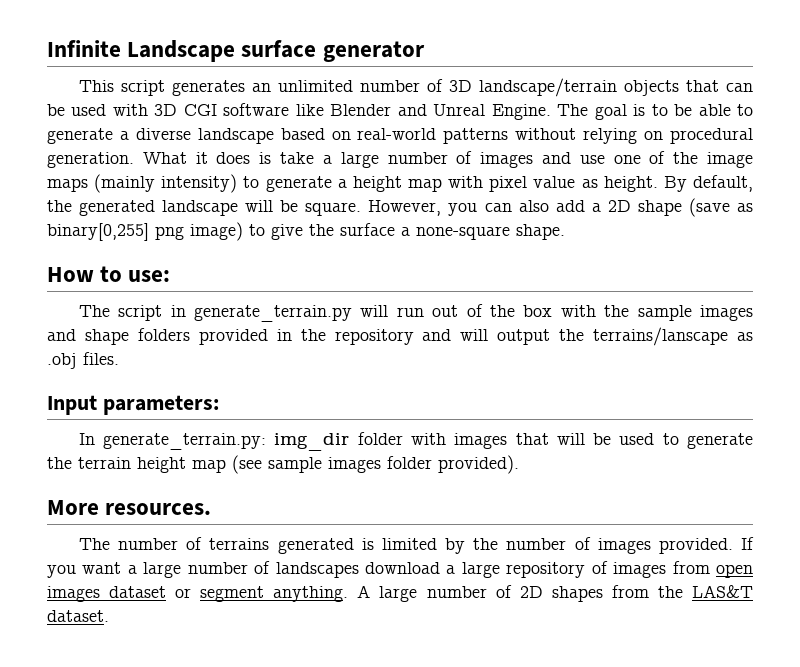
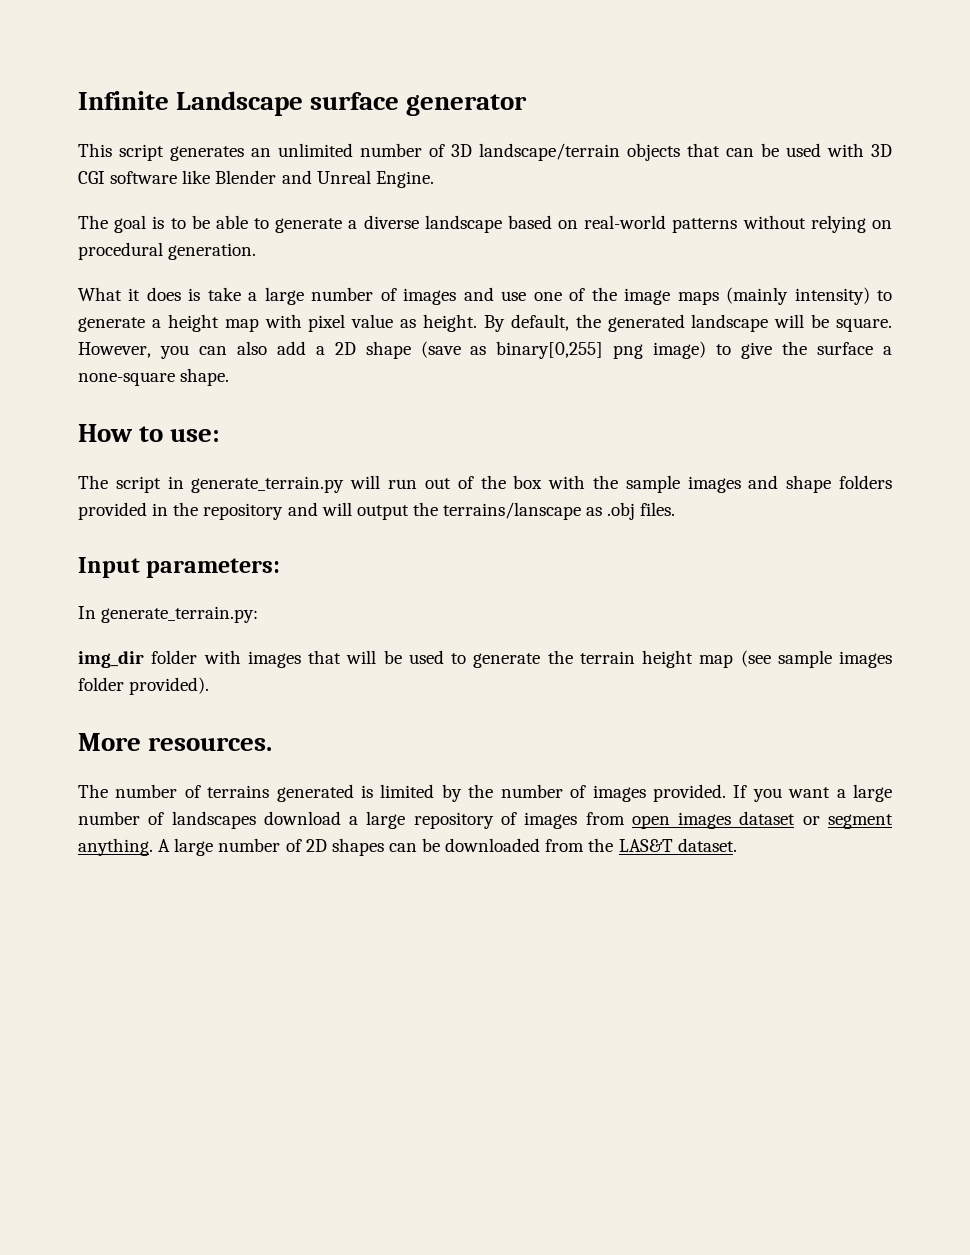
(551, 112) none -> (434, 179) //
(134, 160) none -> (257, 251) //
(267, 441) none -> (259, 614) //
(603, 594) none -> [388,838,541,852] can be downloaded

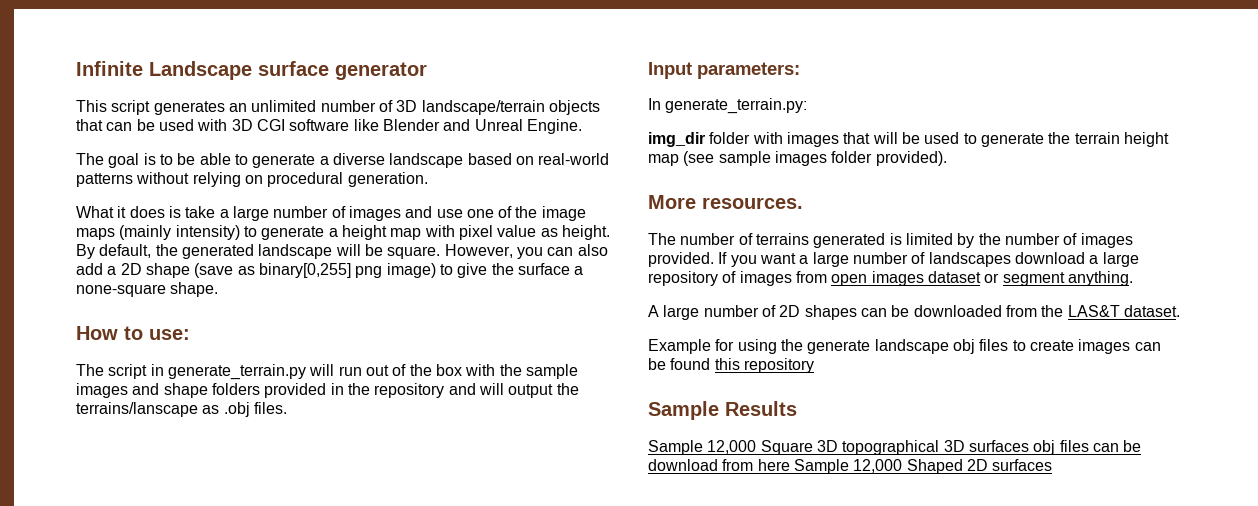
(153, 847) none -> (1133, 278) //
(737, 845) none -> [648,339,1161,354] [648,358,814,373] [648,401,797,420] [648,440,1142,455] [648,459,1053,474] // Example for using the generate landscape obj files to create images can be found this repository // Sample Results // Sample 12,000 Square 3D topographical 3D surfaces obj files can be download from here Sample 12,000 Shaped 2D surfaces

